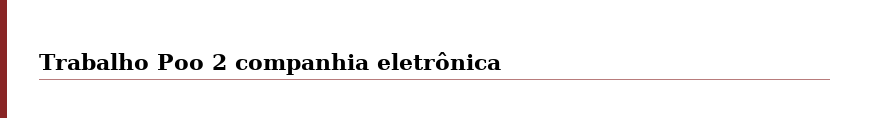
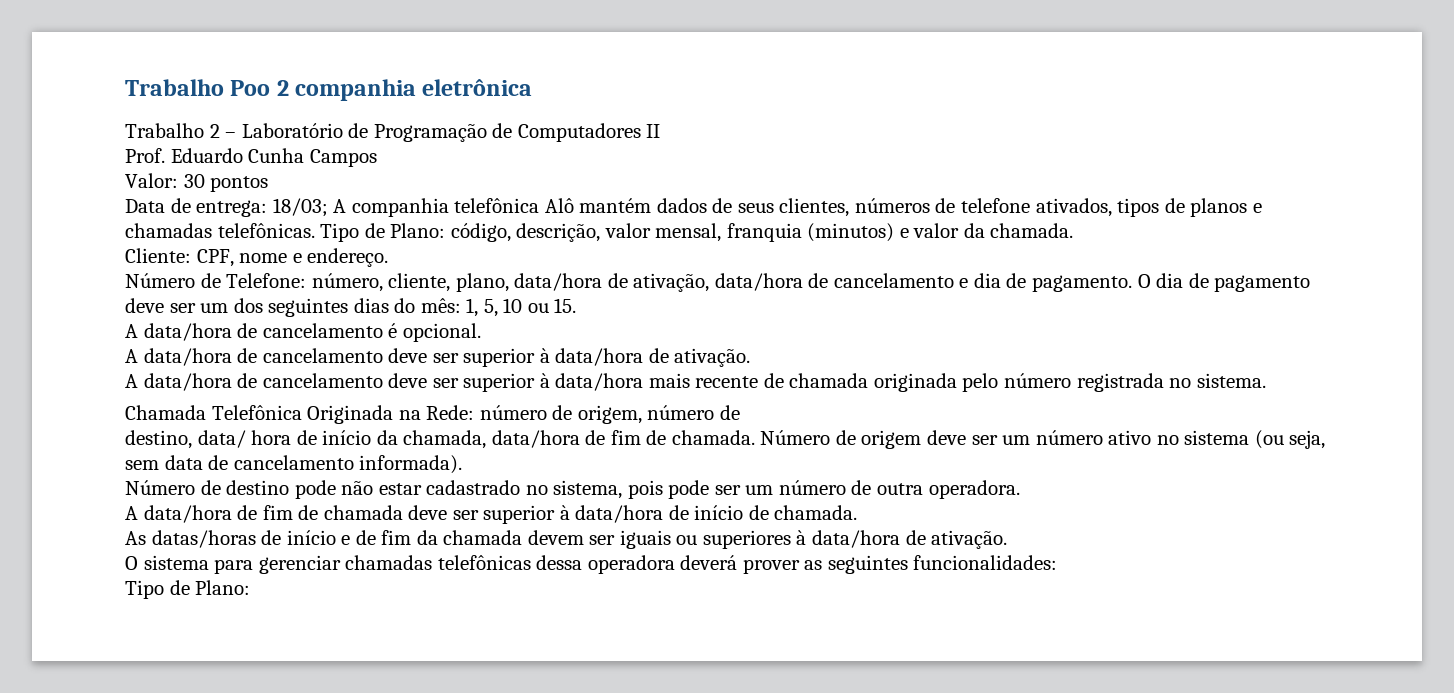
(501, 61) none -> [125,123,661,142] [125,148,377,167] [125,173,269,192] [125,198,1262,217] [125,223,1074,242] [125,248,389,267] [125,273,1311,292] [125,298,577,317] [125,323,481,342] [125,348,751,367] [125,373,1266,392] [125,405,740,424] [125,430,1326,449] [125,455,463,474] [125,480,1020,499] [125,505,858,524] [125,530,1008,549] [125,555,1058,574] [125,580,251,599] // Trabalho 2 – Laboratório de Programação de Computadores II // Prof. Eduardo Cunha Campos // Valor: 30 pontos // Data de entrega: 18/03; A companhia telefônica Alô mantém dados de seus clientes, números de telefone ativados, tipos de planos e chamadas telefônicas. Tipo de Plano: código, descrição, valor mensal, franquia (minutos) e valor da chamada. // Cliente: CPF, nome e endereço. // Número de Telefone: número, cliente, plano, data/hora de ativação, data/hora de cancelamento e dia de pagamento. O dia de pagamento deve ser um dos seguintes dias do mês: 1, 5, 10 ou 15. // A data/hora de cancelamento é opcional. // A data/hora de cancelamento deve ser superior à data/hora de ativação. // A data/hora de cancelamento deve ser superior à data/hora mais recente de chamada originada pelo número registrada no sistema. // Chamada Telefônica Originada na Rede: número de origem, número de // destino, data/ hora de início da chamada, data/hora de fim de chamada. Número de origem deve ser um número ativo no sistema (ou seja, sem data de cancelamento informada). // Número de destino pode não estar cadastrado no sistema, pois pode ser um número de outra operadora. // A data/hora de fim de chamada deve ser superior à data/hora de início de chamada. // As datas/horas de início e de fim da chamada devem ser iguais ou superiores à data/hora de ativação. // O sistema para gerenciar chamadas telefônicas dessa operadora deverá prover as seguintes funcionalidades: // Tipo de Plano:

